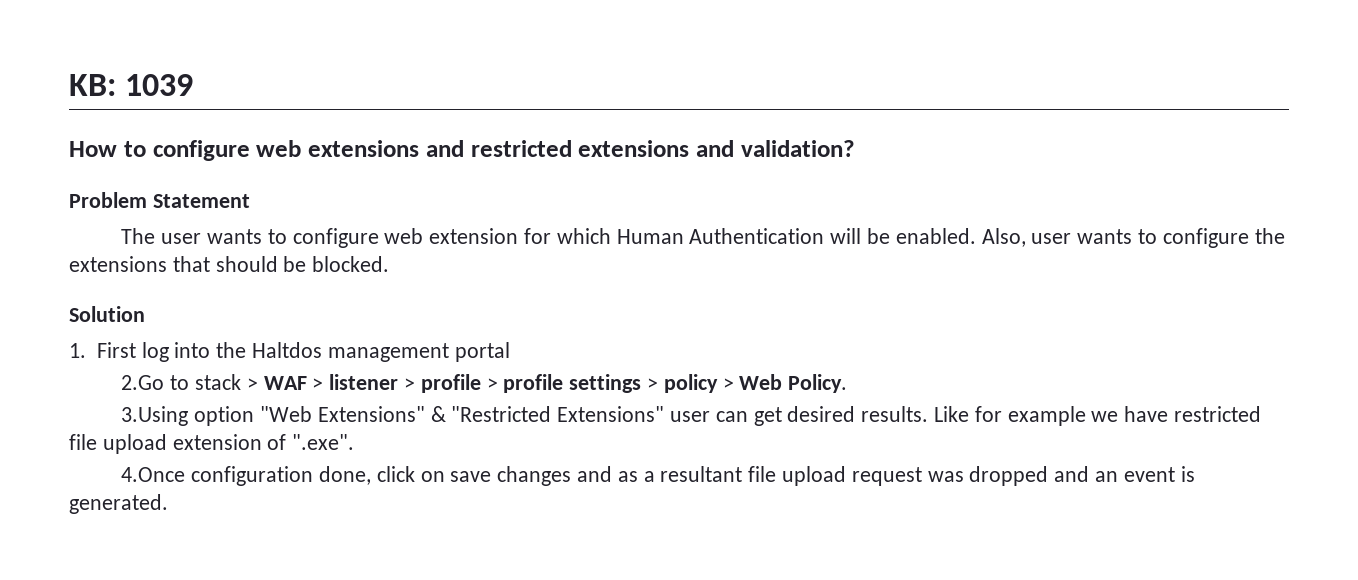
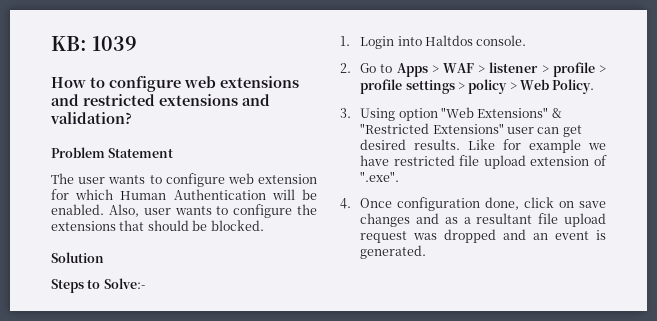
[69,342,510,362] [121,374,241,390] 1. First log into the Haltdos management portal // 2.Go to stack -> [51,278,145,293] [340,35,527,49] [340,63,428,77] Steps to Solve:- // 1. Login into Haltdos console. // 2. Go to Apps
[121,406,189,426] 3.Using -> [340,108,396,121] 3. Using
[121,467,186,482] 4.Once -> [340,198,393,209] 4. Once

